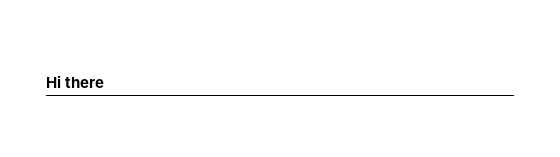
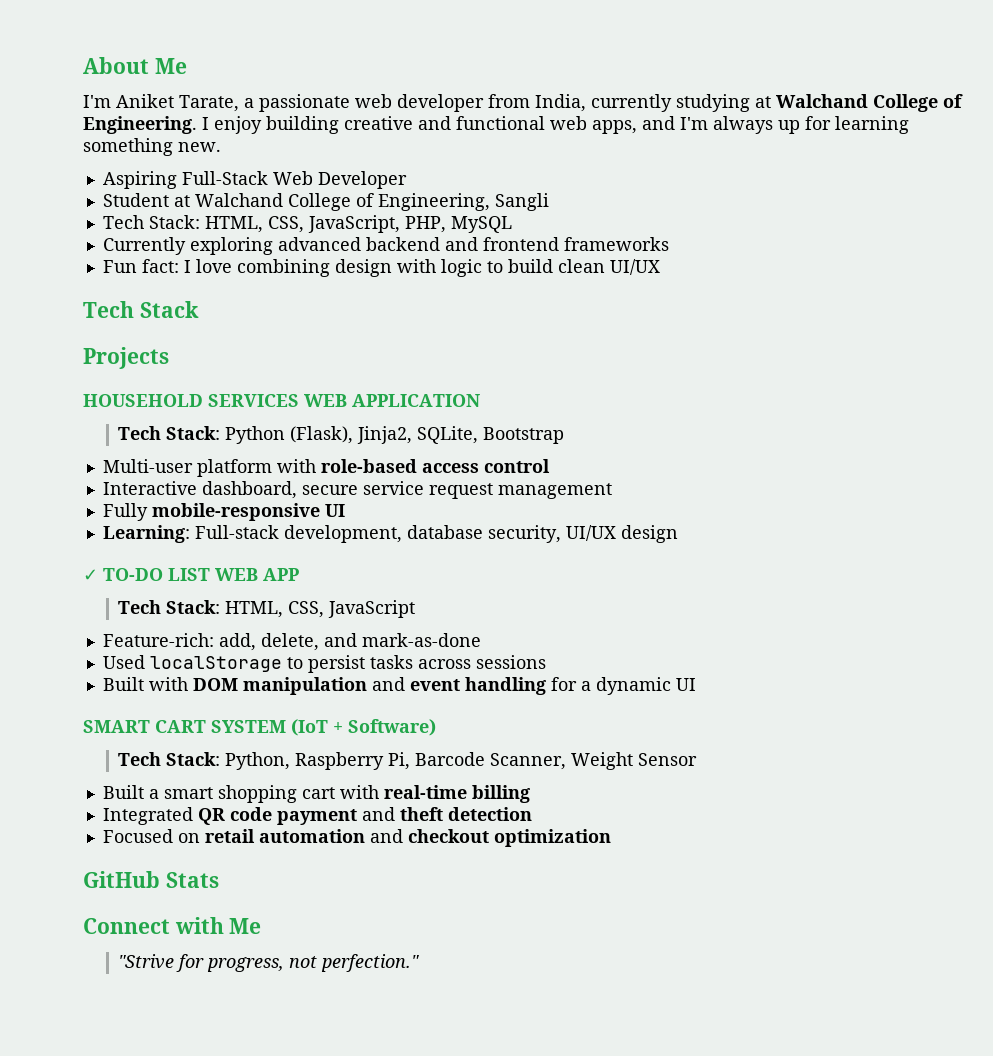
[46,75,105,88] Hi there -> [83,57,187,74] [83,94,963,112] [83,116,909,134] [83,138,221,156] [102,171,407,189] [102,193,549,211] [102,215,512,233] [102,237,669,255] [102,259,660,277] [83,301,199,318] [83,347,169,369] [83,394,480,407] [118,426,565,444] [102,459,550,477] [102,481,612,499] [102,503,345,521] [102,525,678,543] [83,568,299,581] [118,600,416,618] [102,633,481,651] [102,655,546,673] [102,677,696,695] [83,719,436,736] [118,752,698,770] [102,785,530,803] [102,807,532,825] [102,829,611,847] [83,871,219,888] [83,917,262,934] [118,954,421,972] About Me // I'm Aniket Tarate, a passionate web developer from India, currently studying at Walchand College of Engineering. I enjoy building creative and functional web apps, and I'm always up for learning something new. // Aspiring Full-Stack Web Developer // Student at Walchand College of Engineering, Sangli // Tech Stack: HTML, CSS, JavaScript, PHP, MySQL // Currently exploring advanced backend and frontend frameworks // Fun fact: I love combining design with logic to build clean UI/UX // Tech Stack // Projects // HOUSEHOLD SERVICES WEB APPLICATION // Tech Stack: Python (Flask), Jinja2, SQLite, Bootstrap // Multi-user platform with role-based access control // Interactive dashboard, secure service request management // Fully mobile-responsive UI // Learning: Full-stack development, database security, UI/UX design // ✓ TO-DO LIST WEB APP // Tech Stack: HTML, CSS, JavaScript // Feature-rich: add, delete, and mark-as-done // Used localStorage to persist tasks across sessions // Built with DOM manipulation and event handling for a dynamic UI // SMART CART SYSTEM (IoT + Software) // Tech Stack: Python, Raspberry Pi, Barcode Scanner, Weight Sensor // Built a smart shopping cart with real-time billing // Integrated QR code payment and theft detection // Focused on retail automation and checkout optimization // GitHub Stats // Connect with Me // "Strive for progress, not perfection."

